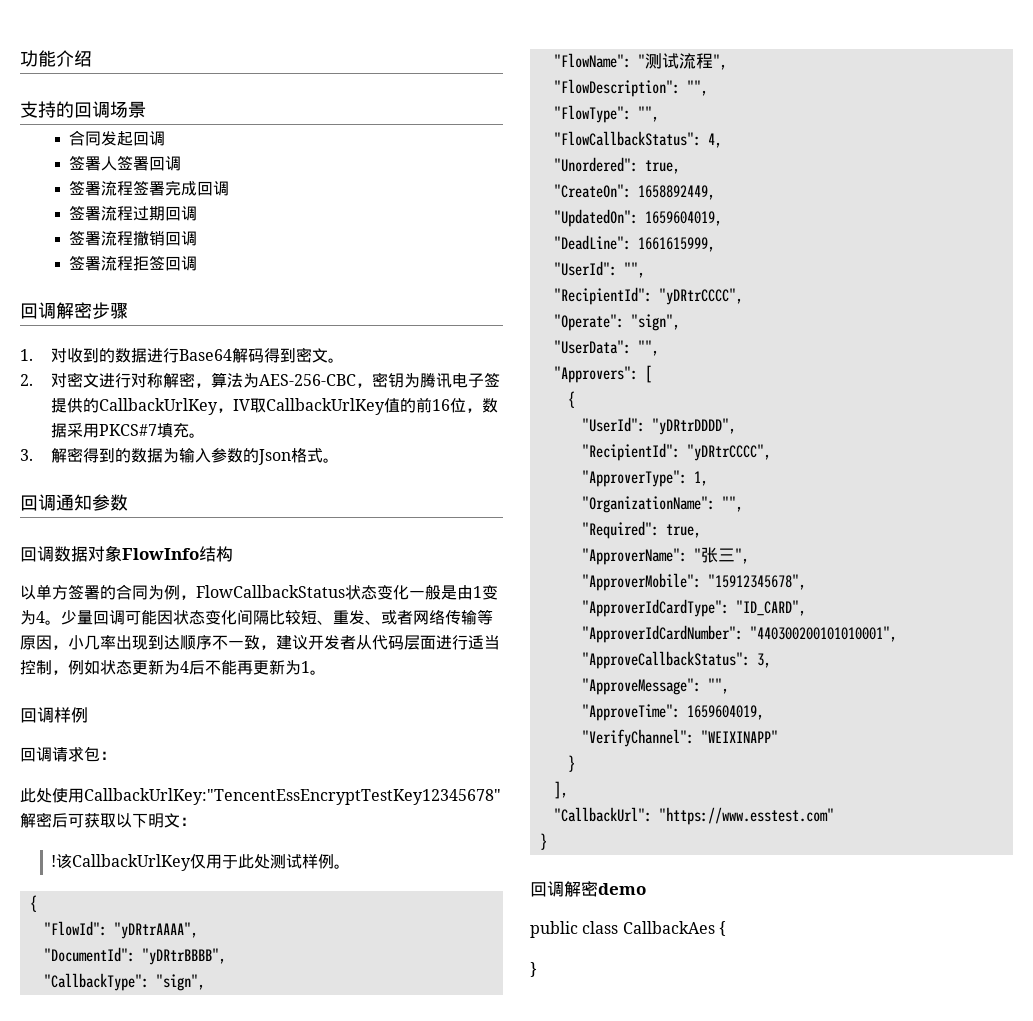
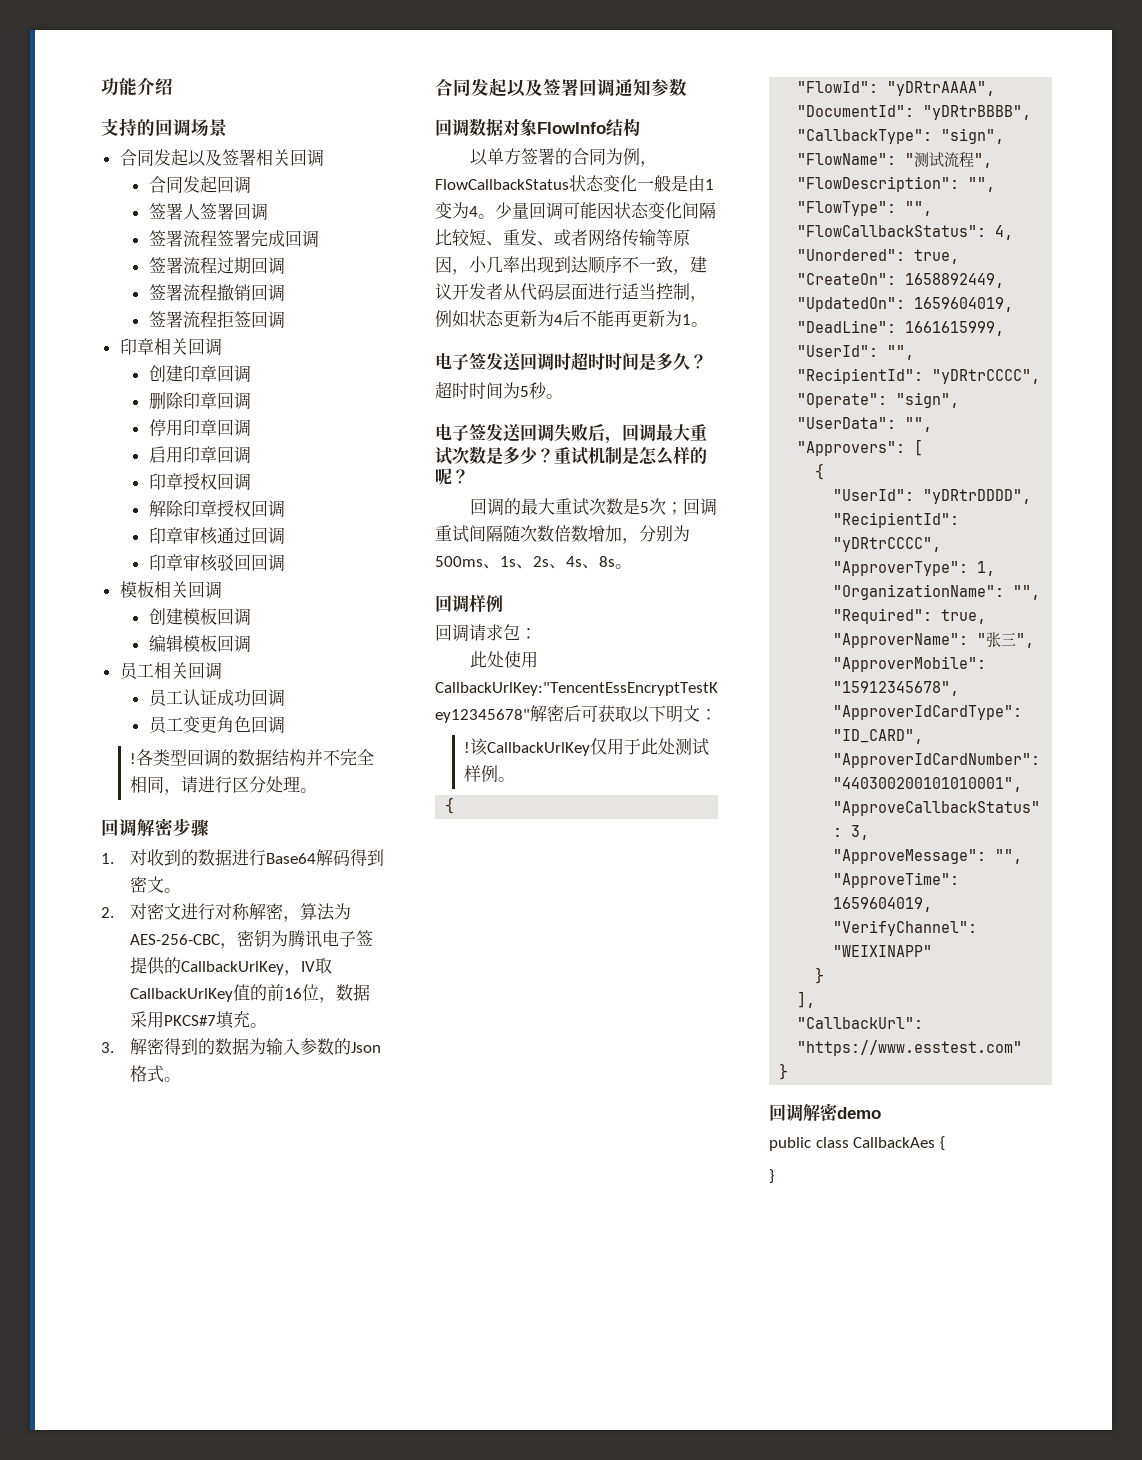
(146, 109) none -> [119,149,324,167] // 合同发起以及签署相关回调
(197, 263) none -> [119,338,222,356] [148,365,251,383] [148,391,251,410] [148,419,251,437] [148,446,251,464] [148,473,251,491] [148,500,285,518] [148,527,285,545] [148,554,285,572] [119,581,222,599] [148,608,251,626] [148,635,251,653] [119,662,222,680] [148,689,285,707] [148,716,285,734] [129,749,374,767] [129,776,317,795] // 印章相关回调 // 创建印章回调 // 删除印章回调 // 停用印章回调 // 启用印章回调 // 印章授权回调 // 解除印章授权回调 // 印章审核通过回调 // 印章审核驳回回调 // 模板相关回调 // 创建模板回调 // 编辑模板回调 // 员工相关回调 // 员工认证成功回调 // 员工变更角色回调 // !各类型回调的数据结构并不完全相同，请进行区分处理。
(340, 460) none -> [435,78,579,97] 合同发起以及签署
(326, 672) none -> [435,352,707,371] [435,381,563,399] [435,424,707,444] [435,446,707,465] [435,468,469,485] [469,498,717,516] [435,525,690,544] [435,556,632,569] // 电子签发送回调时超时时间是多久？ // 超时时间为5秒。 // 电子签发送回调失败后，回调最大重试次数是多少？重试机制是怎么样的呢？ // 回调的最大重试次数是5次；回调重试间隔随次数倍数增加，分别为500ms、1s、2s、4s、8s。

